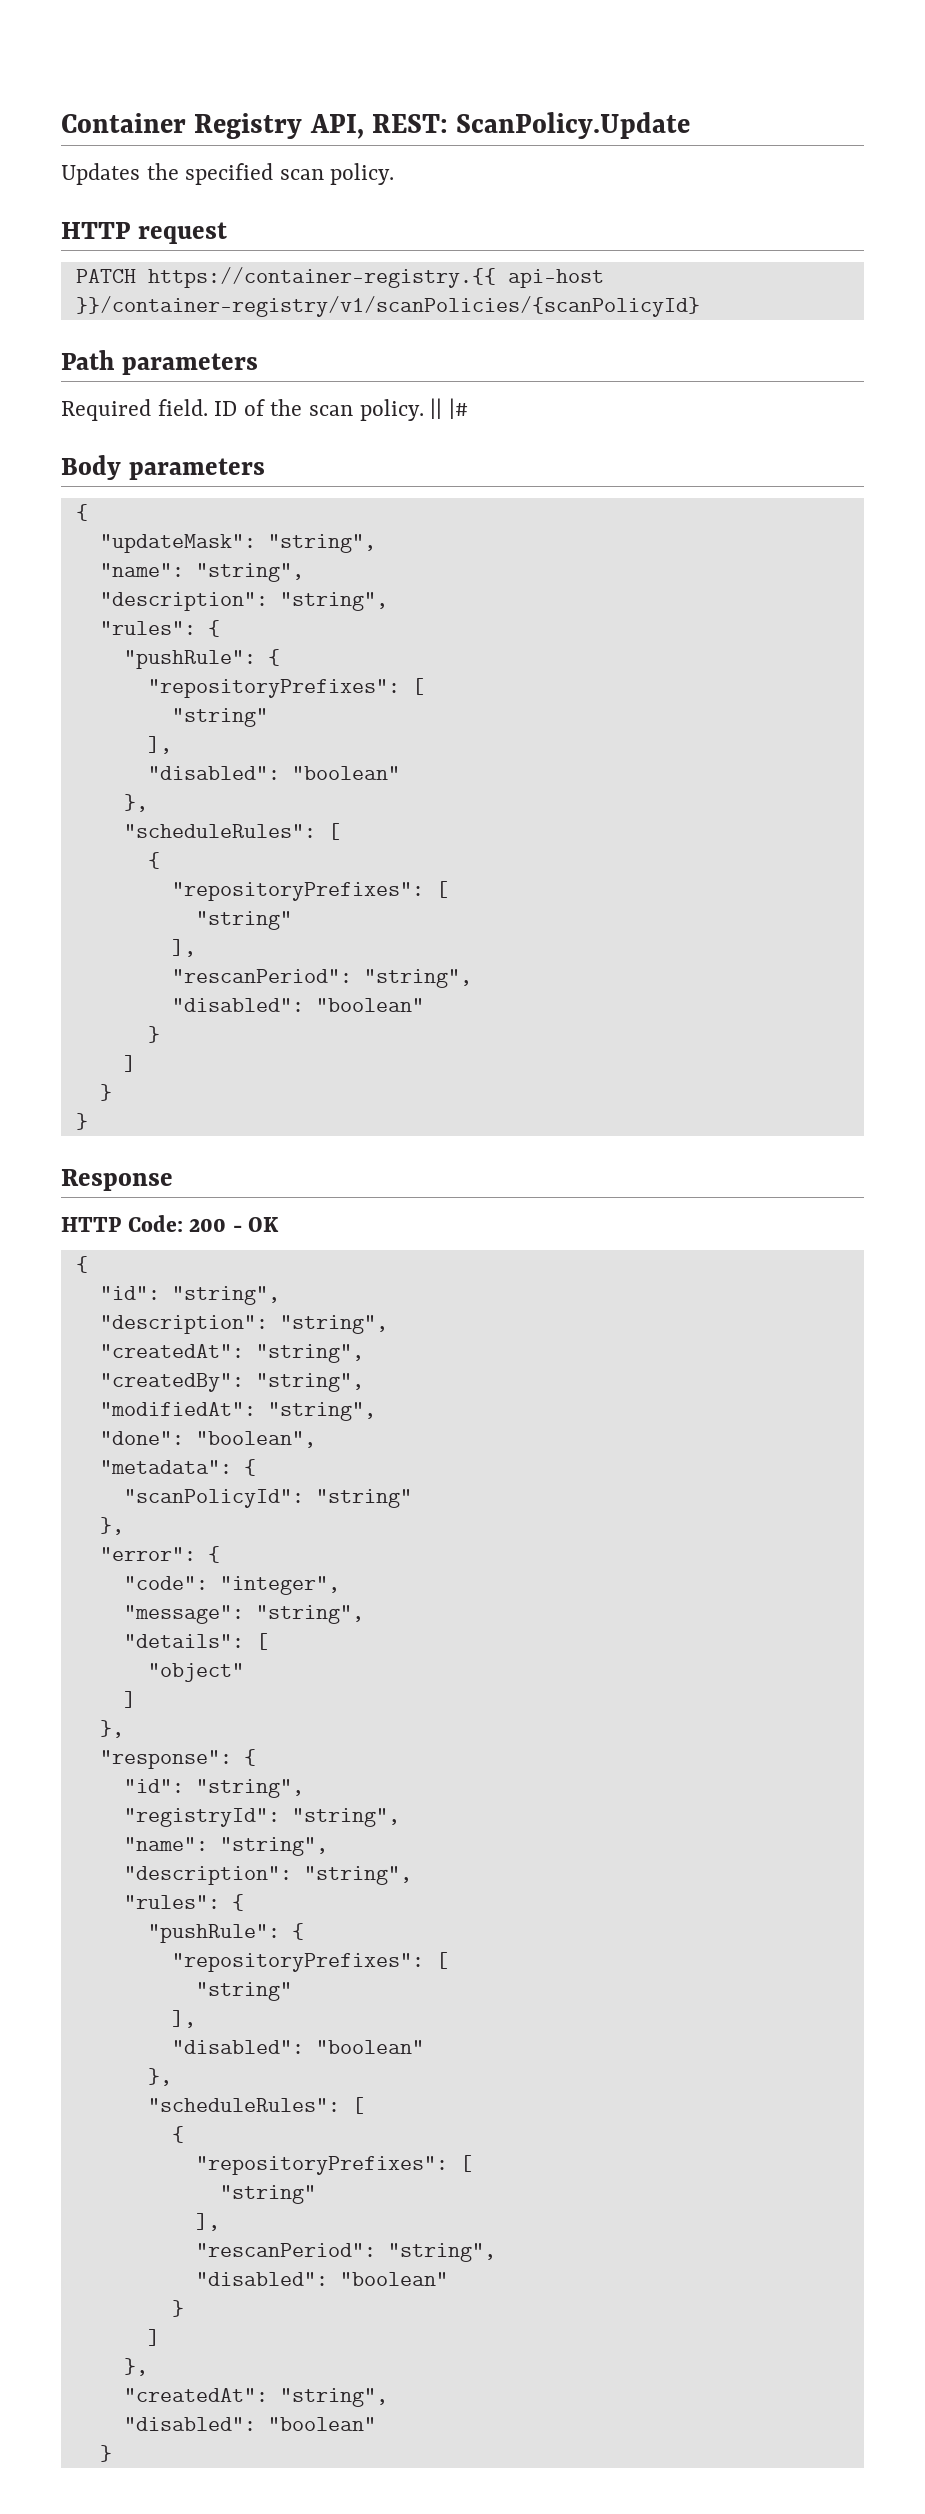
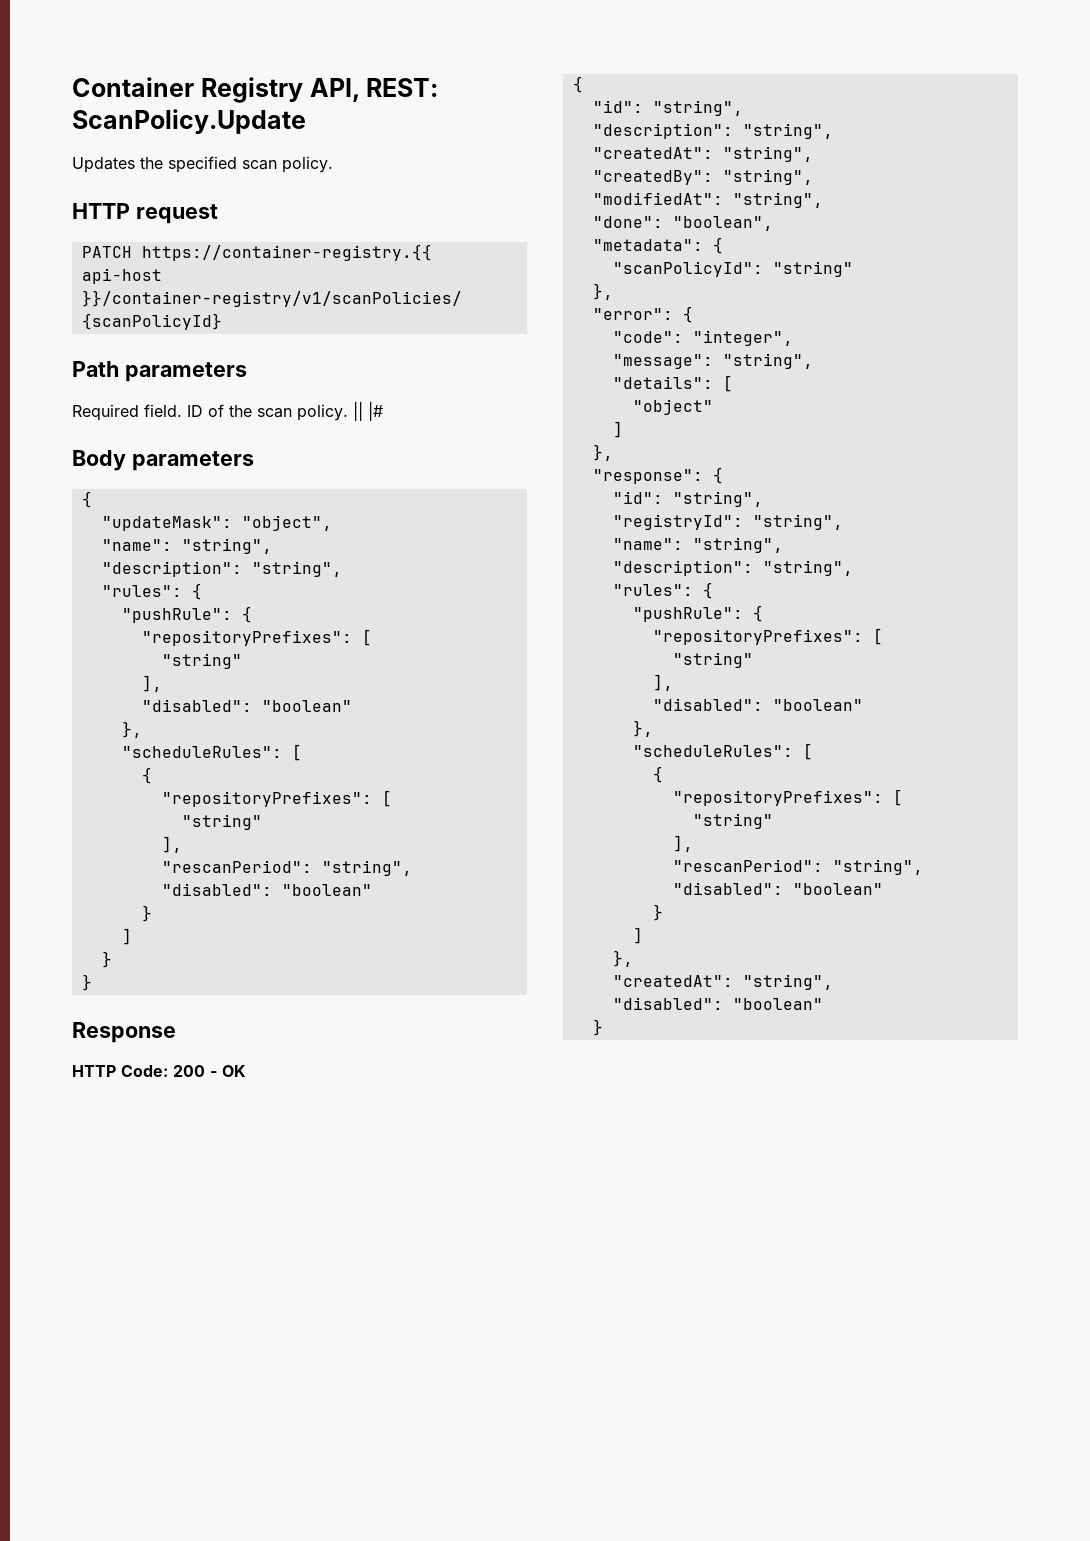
[267,534,376,553] "string", -> [241,515,332,531] "object",

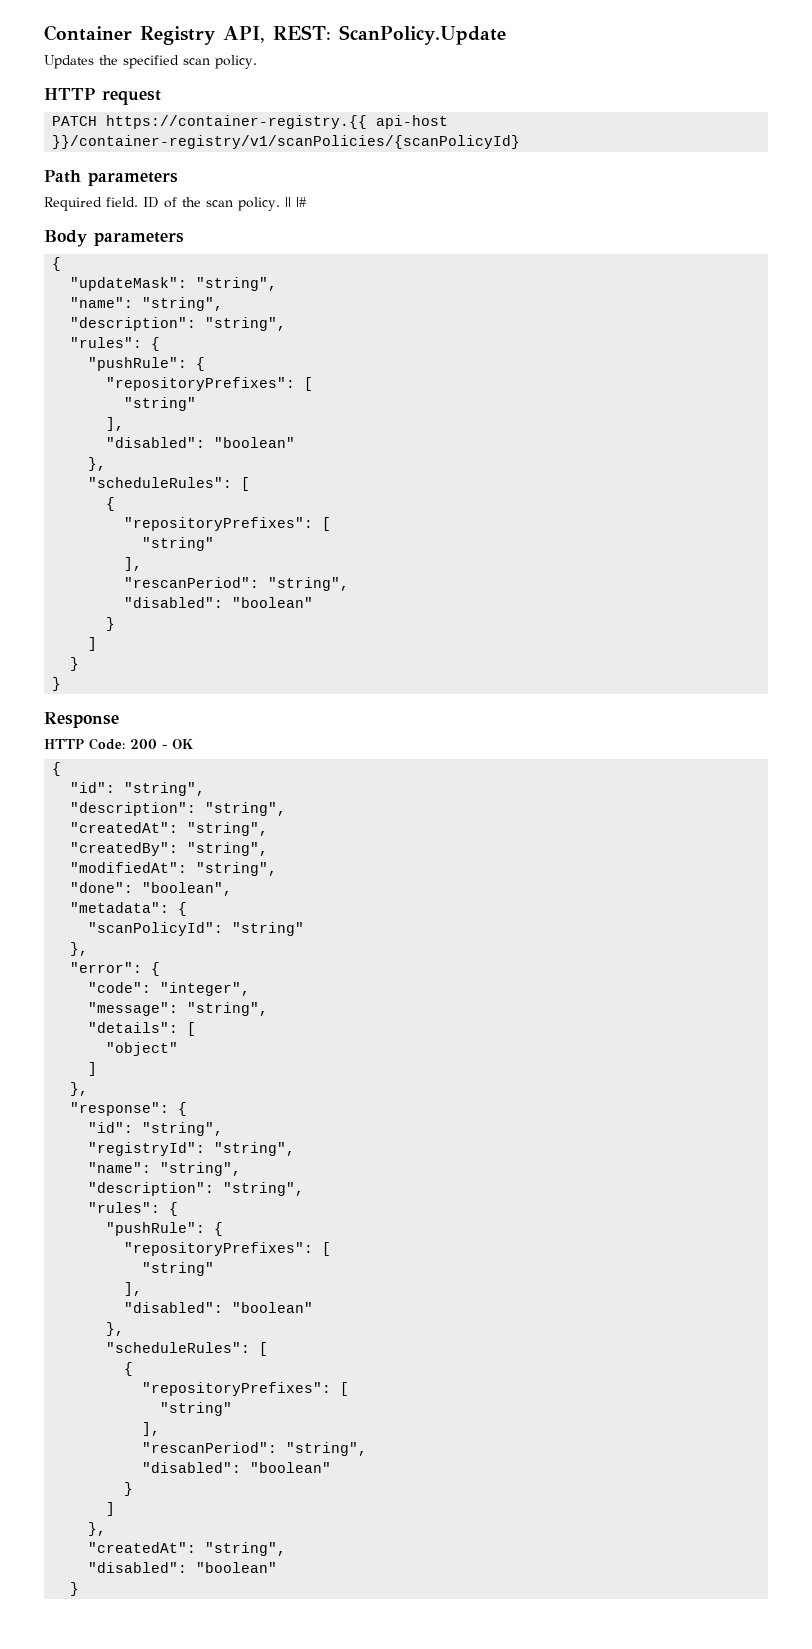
[241,515,332,531] "object", -> [196,277,278,291] "string",

